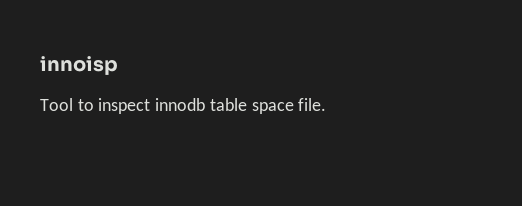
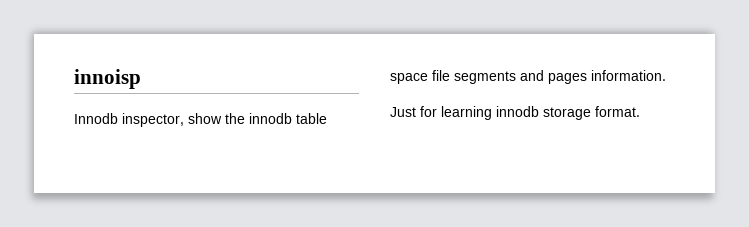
[40,98,327,114] Tool to inspect innodb table space file. -> [74,113,327,127] [390,70,666,84] [390,106,640,120] Innodb inspector, show the innodb table space file segments and pages information. // Just for learning innodb storage format.

